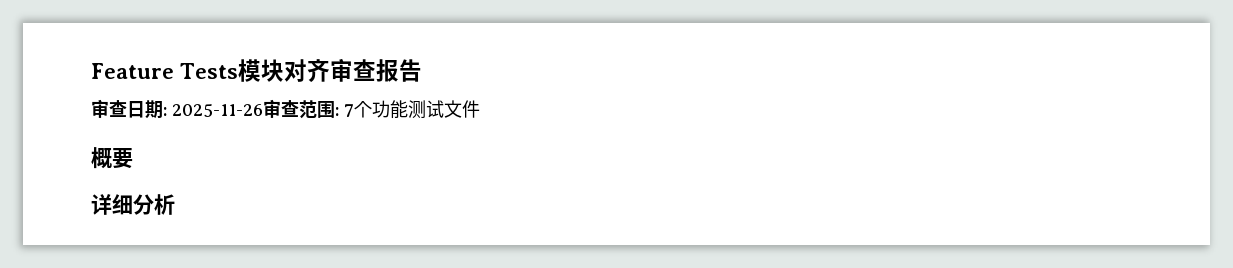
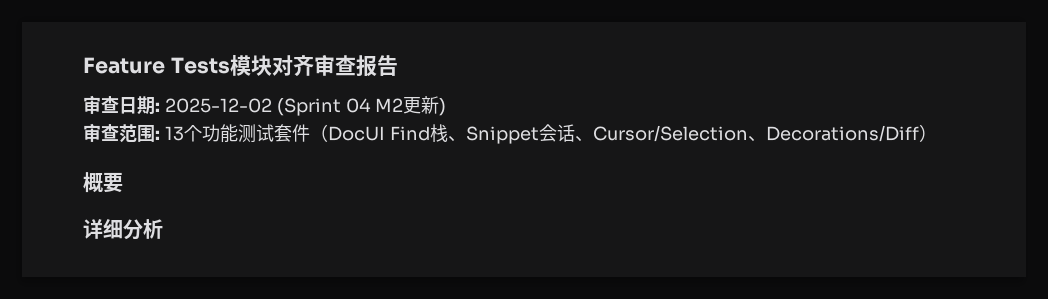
[172,104,263,117] 2025-11-26 -> [164,96,447,116] 2025-12-02 (Sprint 04 M2更新) //
[344,104,354,117] 7 -> [164,126,184,141] 13
[444,100,462,118] 文 -> [273,124,292,142] 套
(480, 109) none -> [309,124,937,144] （DocUI Find栈、Snippet会话、Cursor/Selection、Decorations/Diff）

